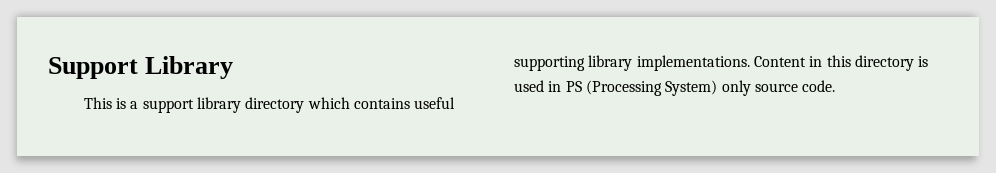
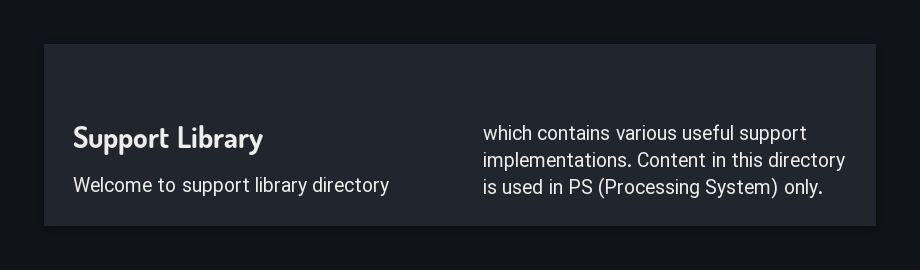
[83,97,139,109] This is a -> [73,177,177,192] Welcome to
[414,97,456,109] [514,55,633,71] useful supporting library -> [615,124,808,144] various useful support
[721,80,836,96] only source code. -> [783,179,823,198] only.

